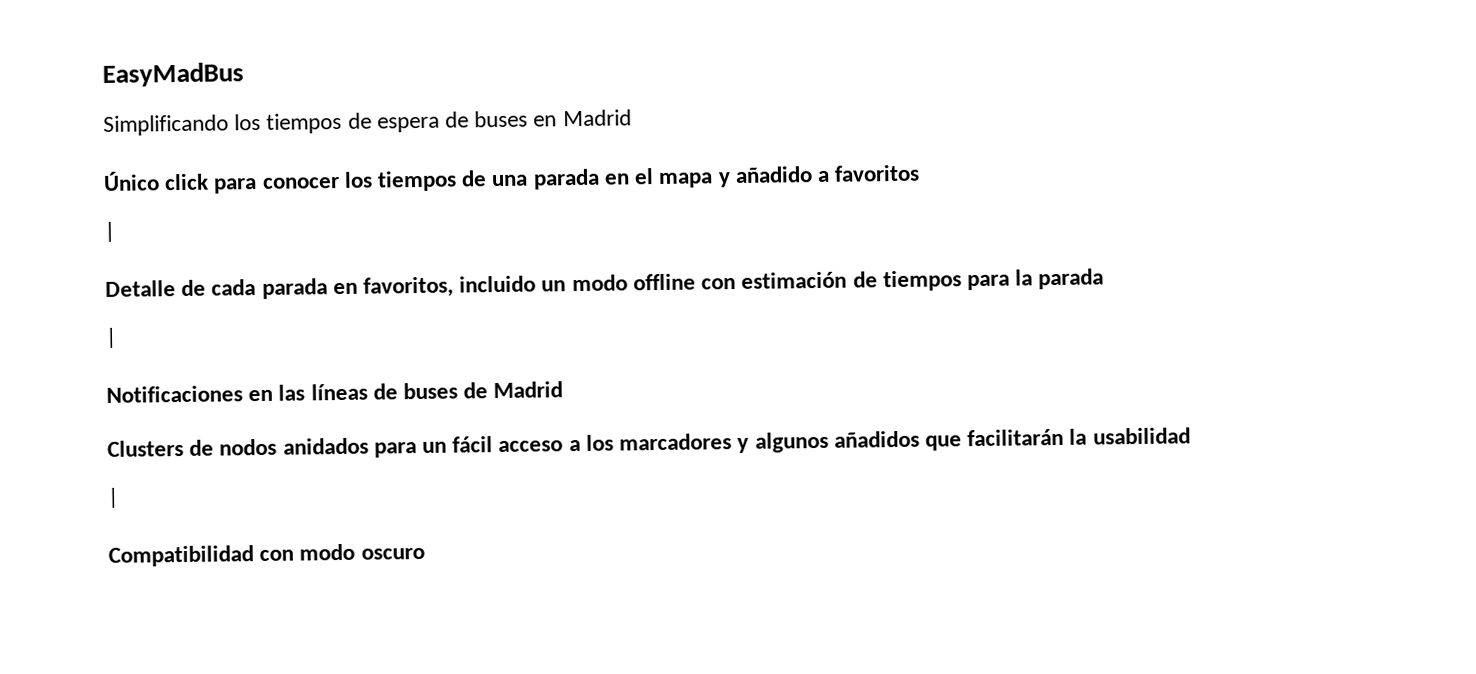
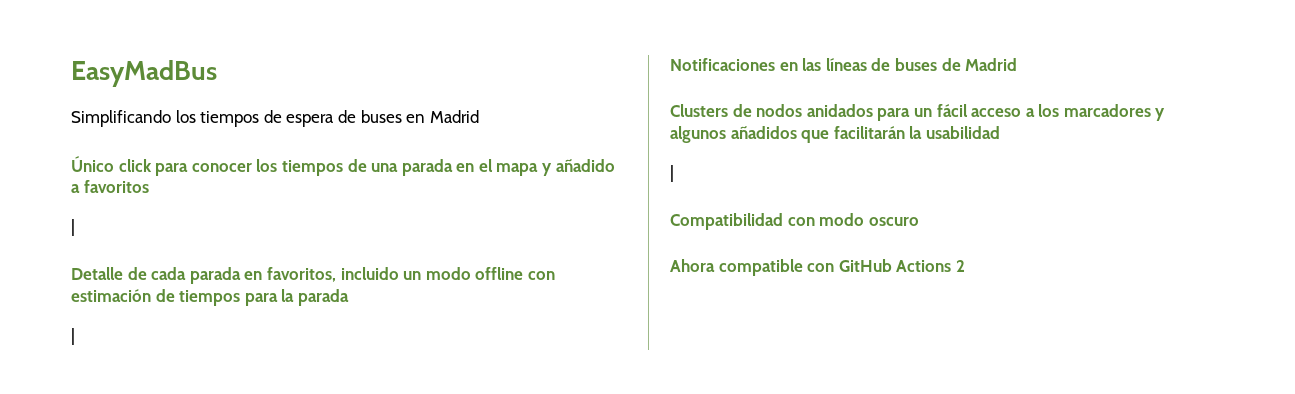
(425, 553) none -> [670,259,965,276] // Ahora compatible con GitHub Actions 2

